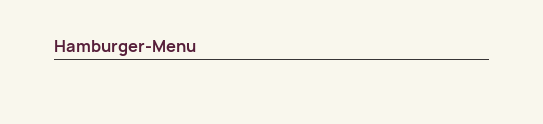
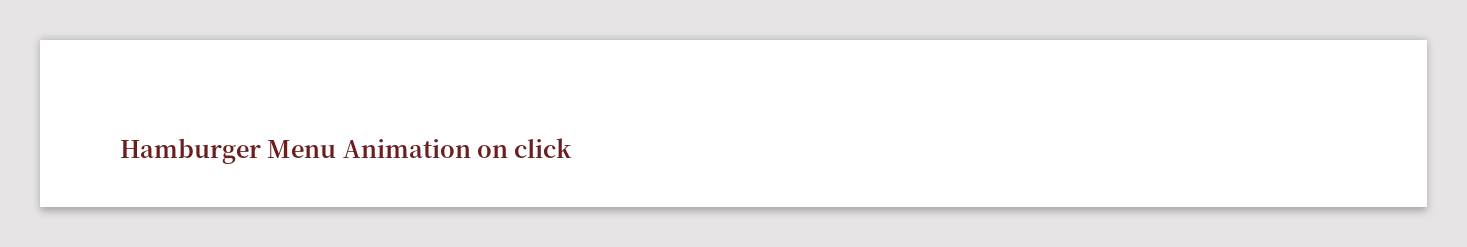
[54,40,196,56] Hamburger-Menu -> [120,138,573,164] Hamburger Menu Animation on click

